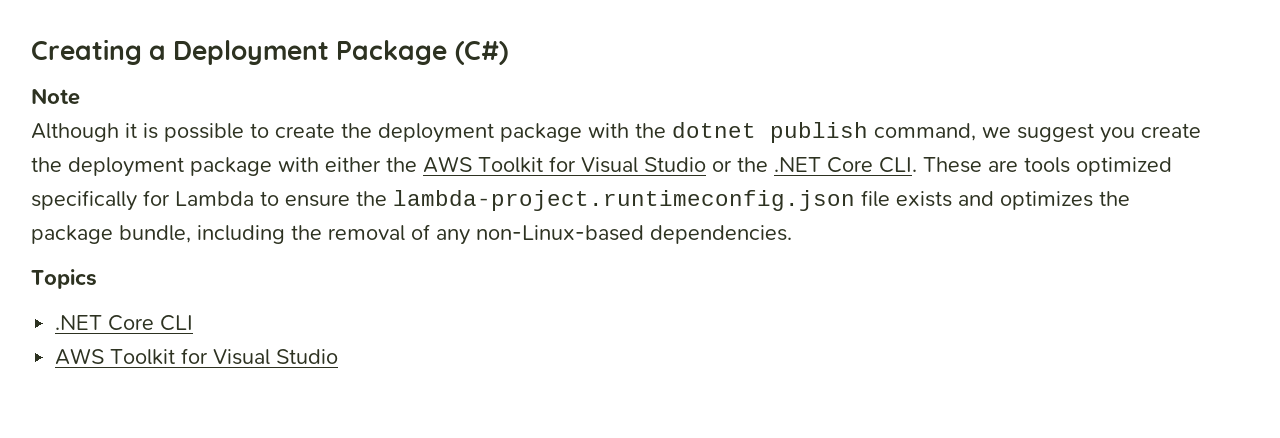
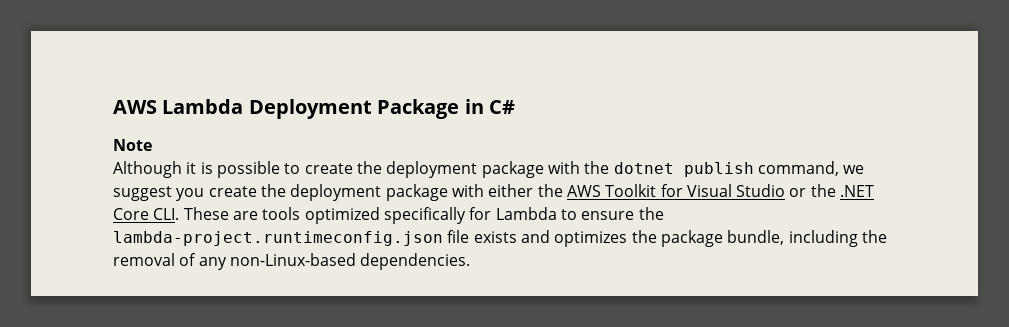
[31,39,508,65] Creating a Deployment Package (C#) -> [113,99,515,119] AWS Lambda Deployment Package in C#
[31,269,97,289] [55,315,194,331] [55,348,339,365] // Topics // .NET Core CLI // AWS Toolkit for Visual Studio -> (471, 261) none

